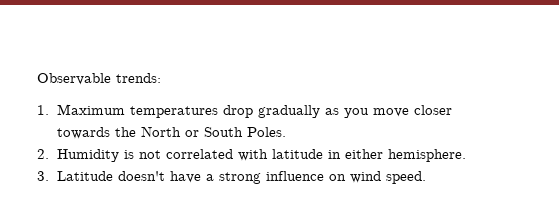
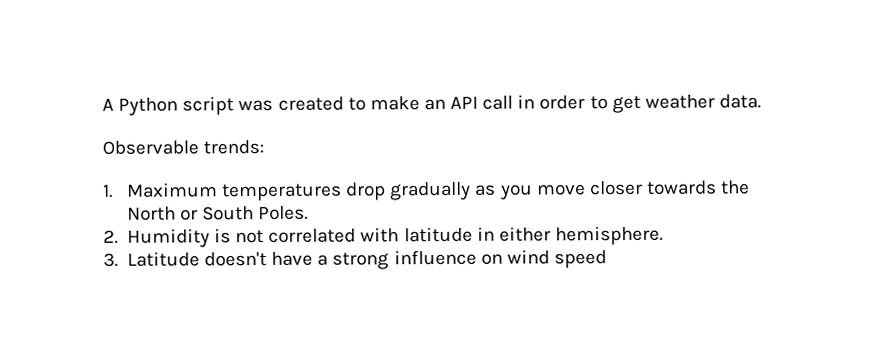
(37, 79) none -> [102,94,761,116] A Python script was created to make an API call in order to get weather data. //
[385,171,426,184] speed. -> [553,250,607,269] speed

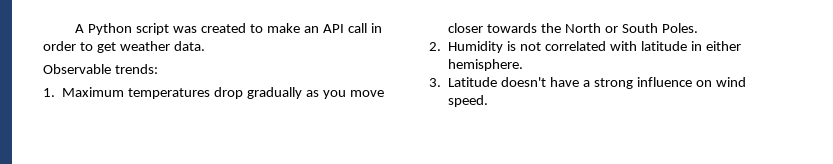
[553,250,607,269] speed -> [448,95,489,107] speed.

